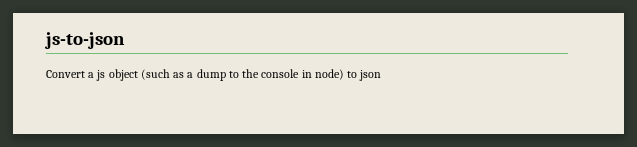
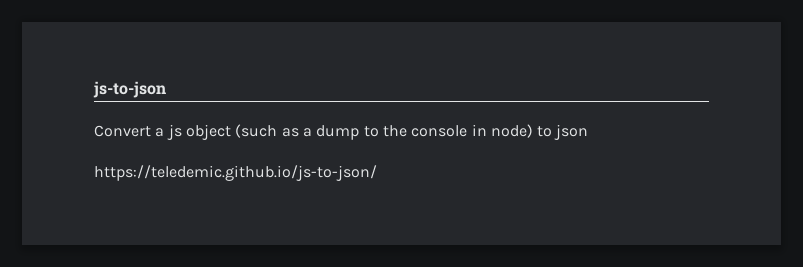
(382, 75) none -> [94,165,377,181] // https://teledemic.github.io/js-to-json/

